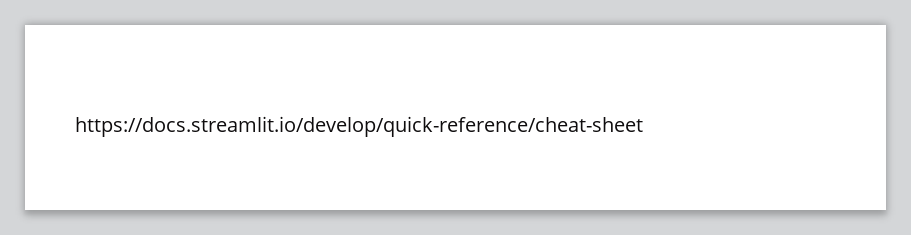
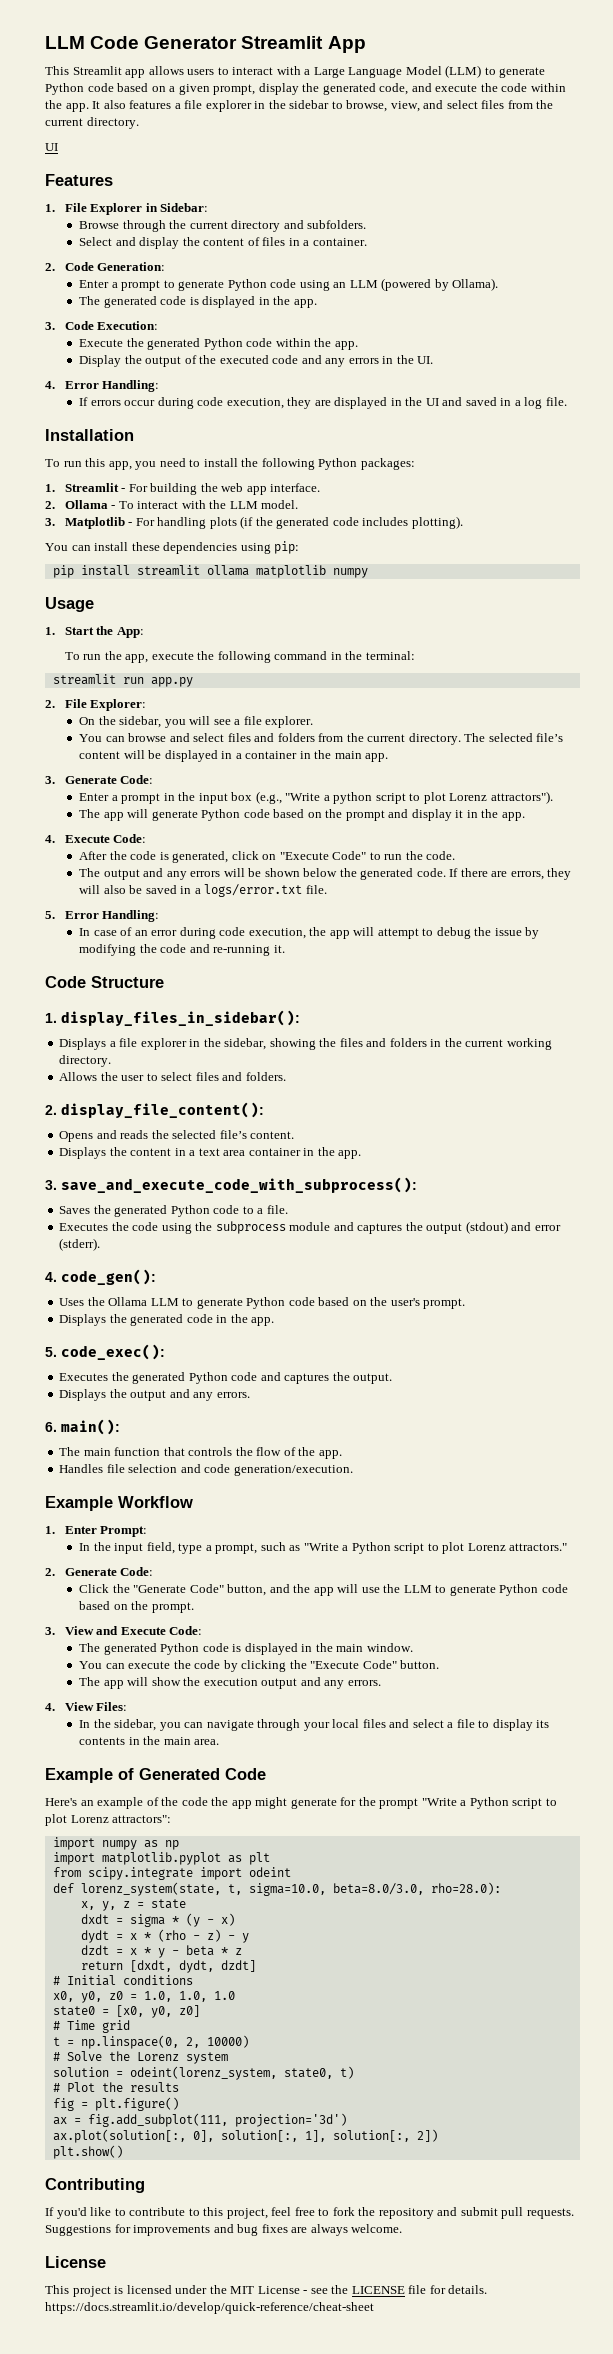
(75, 126) none -> [45,36,366,53] [45,65,546,78] [45,83,566,95] [45,100,554,112] [45,117,139,129] [45,143,58,151] [45,174,113,186] [45,203,209,215] [79,220,367,232] [79,237,367,249] [45,262,166,271] [79,278,499,291] [79,296,317,308] [45,321,159,330] [79,338,358,350] [79,355,434,367] [45,380,160,392] [79,397,567,409] [45,429,134,441] [45,458,415,470] [45,483,321,495] [45,500,299,509] [45,516,463,529] [45,541,300,554] [52,565,368,578] [45,597,94,612] [45,626,144,638] [64,651,415,663] [52,674,193,687] [45,699,147,711] [79,716,314,728] [79,733,564,745] [79,750,389,762] [45,775,154,784] [79,791,553,804] [79,809,525,821] [45,834,147,843] [79,851,456,863] [79,868,572,880] [79,884,327,897] [45,910,160,922] [79,927,540,939] [79,944,285,956] [45,976,164,988] [45,1010,300,1026] [59,1038,552,1050] [59,1055,112,1067] [59,1072,286,1081] [45,1102,264,1118] [59,1130,295,1142] [59,1147,362,1159] [45,1177,417,1193] [59,1205,288,1217] [59,1221,561,1234] [59,1238,101,1251] [45,1269,156,1285] [59,1297,466,1309] [59,1314,275,1326] [45,1344,165,1360] [59,1372,393,1384] [59,1389,250,1401] [45,1419,120,1435] [59,1447,342,1459] [59,1464,353,1476] [45,1496,193,1511] [45,1526,148,1537] [79,1542,568,1554] [45,1567,154,1576] [79,1584,568,1596] [79,1601,194,1613] [45,1626,203,1635] [79,1643,413,1655] [79,1660,440,1672] [79,1677,381,1689] [45,1702,128,1711] [79,1719,550,1731] [79,1736,220,1745] [45,1768,266,1783] [45,1797,557,1809] [45,1814,172,1826] [52,1837,179,1850] [52,1852,270,1865] [52,1867,291,1880] [52,1882,501,1896] [80,1899,186,1911] [80,1913,235,1927] [80,1929,249,1943] [80,1945,242,1958] [80,1960,256,1973] [52,1975,193,1986] [52,1991,235,2003] [52,2005,200,2018] [52,2020,130,2033] [52,2035,249,2049] [52,2051,228,2064] [52,2066,354,2080] [52,2082,179,2092] [52,2097,179,2111] [52,2113,347,2127] [52,2129,438,2143] [52,2145,123,2159] [45,2178,145,2193] [45,2207,574,2219] [45,2224,403,2236] [45,2256,106,2268] [45,2285,488,2297] LLM Code Generator Streamlit App // This Streamlit app allows users to interact with a Large Language Model (LLM) to generate Python code based on a given prompt, display the generated code, and execute the code within the app. It also features a file explorer in the sidebar to browse, view, and select files from the current directory. // UI // Features // 1. File Explorer in Sidebar: // Browse through the current directory and subfolders. // Select and display the content of files in a container. // 2. Code Generation: // Enter a prompt to generate Python code using an LLM (powered by Ollama). // The generated code is displayed in the app. // 3. Code Execution: // Execute the generated Python code within the app. // Display the output of the executed code and any errors in the UI. // 4. Error Handling: // If errors occur during code execution, they are displayed in the UI and saved in a log file. // Installation // To run this app, you need to install the following Python packages: // 1. Streamlit - For building the web app interface. // 2. Ollama - To interact with the LLM model. // 3. Matplotlib - For handling plots (if the generated code includes plotting). // You can install these dependencies using pip: // pip install streamlit ollama matplotlib numpy // Usage // 1. Start the App: // To run the app, execute the following command in the terminal: // streamlit run app.py // 2. File Explorer: // On the sidebar, you will see a file explorer. // You can browse and select files and folders from the current directory. The selected file’s content will be displayed in a container in the main app. // 3. Generate Code: // Enter a prompt in the input box (e.g., "Write a python script to plot Lorenz attractors"). // The app will generate Python code based on the prompt and display it in the app. // 4. Execute Code: // After the code is generated, click on "Execute Code" to run the code. // The output and any errors will be shown below the generated code. If there are errors, they will also be saved in a logs/error.txt file. // 5. Error Handling: // In case of an error during code execution, the app will attempt to debug the issue by modifying the code and re-running it. // Code Structure // 1. display_files_in_sidebar(): // Displays a file explorer in the sidebar, showing the files and folders in the current working directory. // Allows the user to select files and folders. // 2. display_file_content(): // Opens and reads the selected file’s content. // Displays the content in a text area container in the app. // 3. save_and_execute_code_with_subprocess(): // Saves the generated Python code to a file. // Executes the code using the subprocess module and captures the output (stdout) and error (stderr). // 4. code_gen(): // Uses the Ollama LLM to generate Python code based on the user's prompt. // Displays the generated code in the app. // 5. code_exec(): // Executes the generated Python code and captures the output. // Displays the output and any errors. // 6. main(): // The main function that controls the flow of the app. // Handles file selection and code generation/execution. // Example Workflow // 1. Enter Prompt: // In the input field, type a prompt, such as "Write a Python script to plot Lorenz attractors." // 2. Generate Code: // Click the "Generate Code" button, and the app will use the LLM to generate Python code based on the prompt. // 3. View and Execute Code: // The generated Python code is displayed in the main window. // You can execute the code by clicking the "Execute Code" button. // The app will show the execution output and any errors. // 4. View Files: // In the sidebar, you can navigate through your local files and select a file to display its contents in the main area. // Example of Generated Code // Here's an example of the code the app might generate for the prompt "Write a Python script to plot Lorenz attractors": // import numpy as np // import matplotlib.pyplot as plt // from scipy.integrate import odeint // def lorenz_system(state, t, sigma=10.0, beta=8.0/3.0, rho=28.0): // x, y, z = state // dxdt = sigma * (y - x) // dydt = x * (rho - z) - y // dzdt = x * y - beta * z // return [dxdt, dydt, dzdt] // # Initial conditions // x0, y0, z0 = 1.0, 1.0, 1.0 // state0 = [x0, y0, z0] // # Time grid // t = np.linspace(0, 2, 10000) // # Solve the Lorenz system // solution = odeint(lorenz_system, state0, t) // # Plot the results // fig = plt.figure() // ax = fig.add_subplot(111, projection='3d') // ax.plot(solution[:, 0], solution[:, 1], solution[:, 2]) // plt.show() // Contributing // If you'd like to contribute to this project, feel free to fork the repository and submit pull requests. Suggestions for improvements and bug fixes are always welcome. // License // This project is licensed under the MIT License - see the LICENSE file for details.

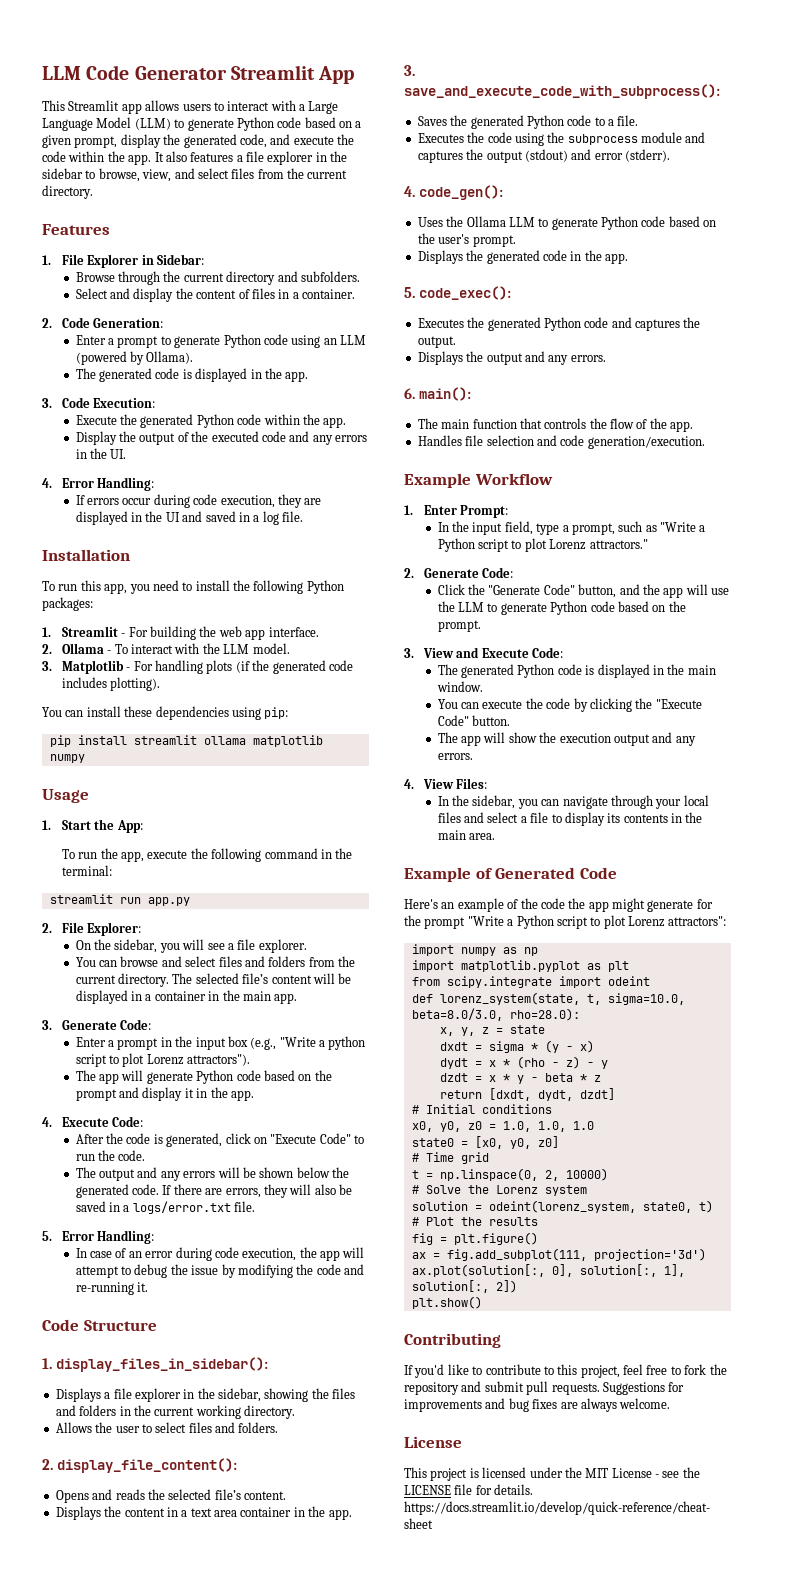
[45,143,58,151] // UI -> (93, 192) none

